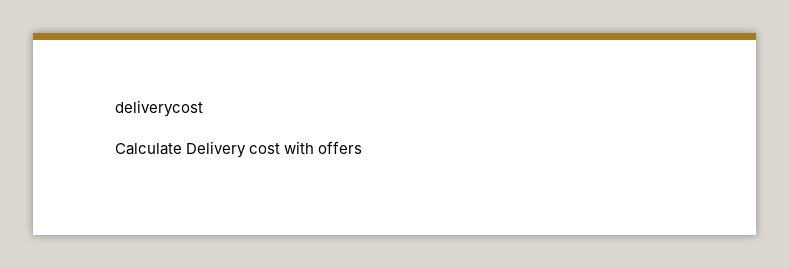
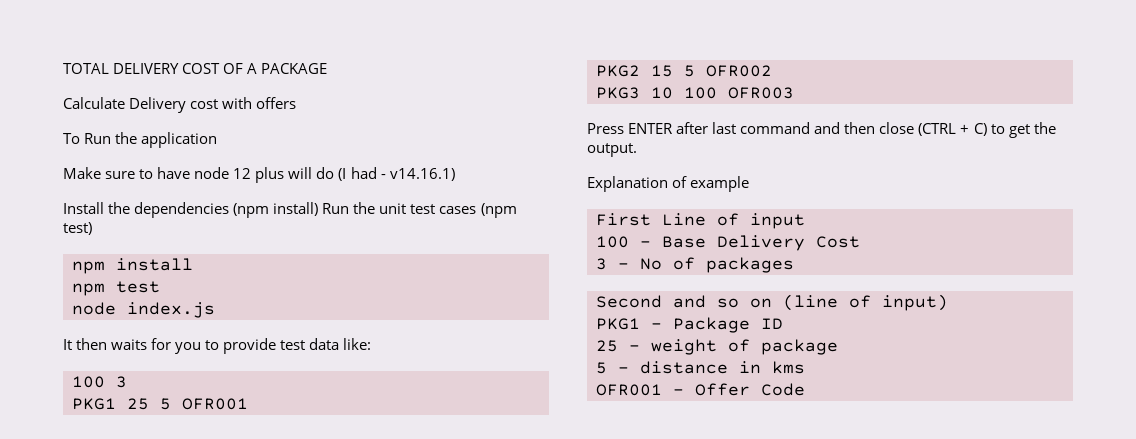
[115,100,203,117] deliverycost -> [63,63,328,74] TOTAL DELIVERY COST OF A PACKAGE
(363, 147) none -> [63,132,218,148] [63,167,455,183] [63,202,517,218] [63,222,92,235] [72,258,193,274] [72,281,160,296] [72,302,215,318] [63,338,372,354] [72,376,127,388] [72,398,248,410] [596,65,772,77] [596,87,794,99] [587,122,1056,138] [587,143,637,157] [587,176,750,192] [596,213,805,229] [596,235,860,251] [596,257,794,273] [596,294,948,311] [596,317,783,333] [596,339,838,355] [596,361,805,374] [596,383,805,396] // To Run the application // Make sure to have node 12 plus will do (I had - v14.16.1) // Install the dependencies (npm install) Run the unit test cases (npm test) // npm install // npm test // node index.js // It then waits for you to provide test data like: // 100 3 // PKG1 25 5 OFR001 // PKG2 15 5 OFR002 // PKG3 10 100 OFR003 // Press ENTER after last command and then close (CTRL + C) to get the output. // Explanation of example // First Line of input // 100 - Base Delivery Cost // 3 - No of packages // Second and so on (line of input) // PKG1 - Package ID // 25 - weight of package // 5 - distance in kms // OFR001 - Offer Code

